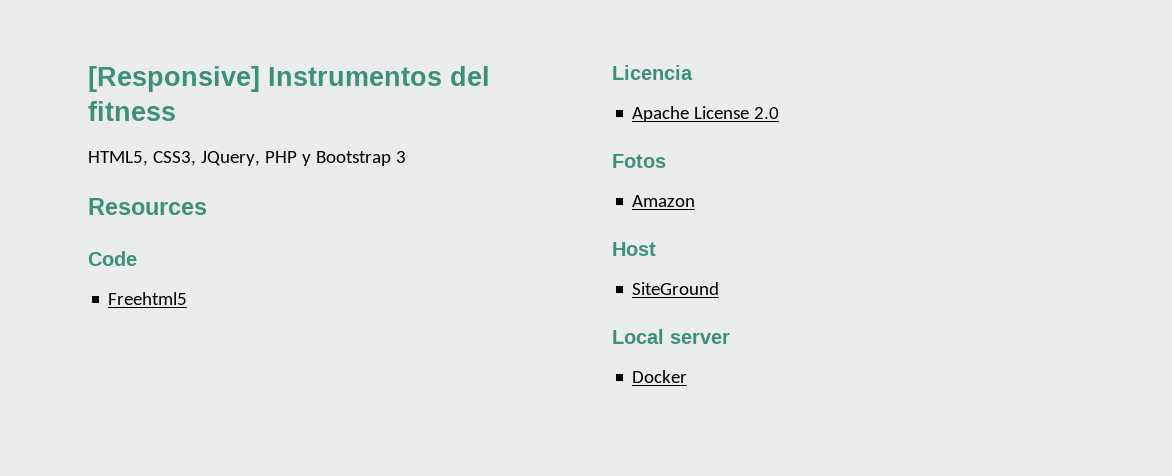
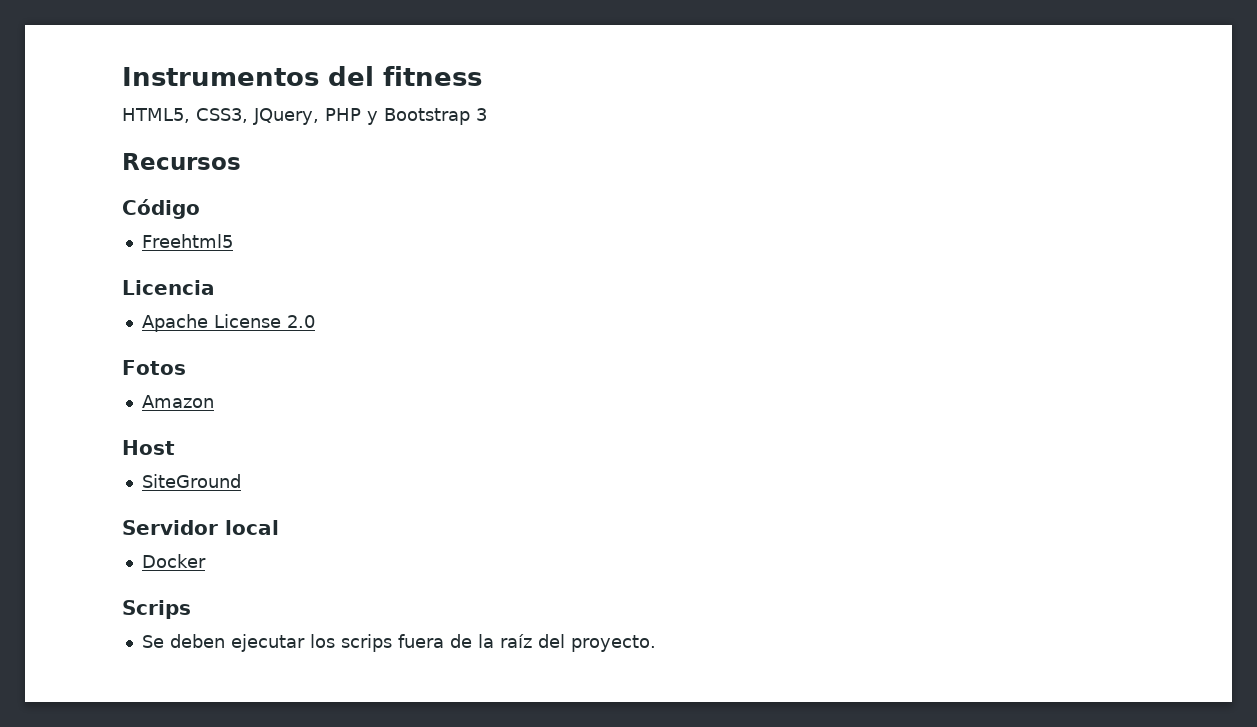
[88,66,260,92] [Responsive] -> (122, 76) none
[88,198,207,215] [88,251,137,266] Resources // Code -> [122,153,241,170] [122,199,200,219] Recursos // Código
[612,329,730,344] Local server -> [122,520,279,535] Servidor local
(688, 376) none -> [122,600,191,619] [141,634,656,652] // Scrips // Se deben ejecutar los scrips fuera de la raíz del proyecto.

